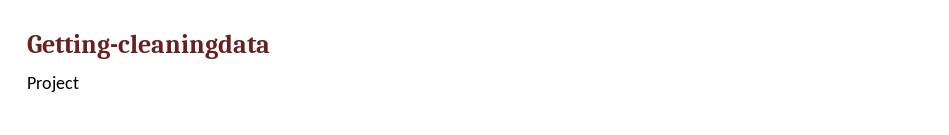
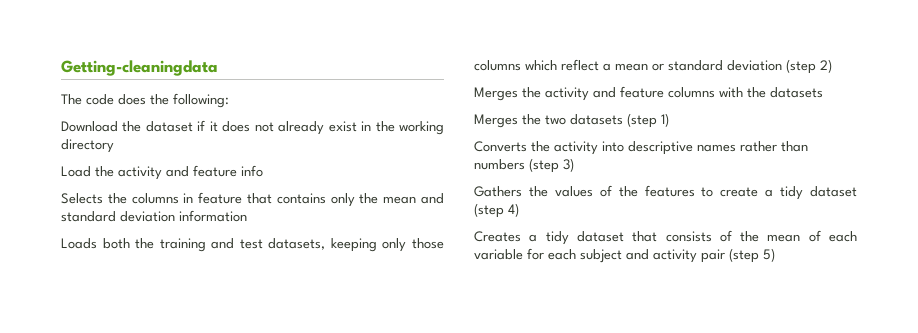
[27,76,79,92] Project -> [61,93,229,108] [61,120,444,135] [61,139,114,153] [61,165,263,180] [61,192,445,207] [61,210,247,222] [61,238,444,252] [474,59,832,74] [474,86,823,101] [474,113,669,128] [474,141,808,155] [474,158,574,173] [474,185,857,200] [474,203,519,218] [474,230,857,245] [474,248,775,263] The code does the following: // Download the dataset if it does not already exist in the working directory // Load the activity and feature info // Selects the columns in feature that contains only the mean and standard deviation information // Loads both the training and test datasets, keeping only those columns which reflect a mean or standard deviation (step 2) // Merges the activity and feature columns with the datasets // Merges the two datasets (step 1) // Converts the activity into descriptive names rather than numbers (step 3) // Gathers the values of the features to create a tidy dataset (step 4) // Creates a tidy dataset that consists of the mean of each variable for each subject and activity pair (step 5)

